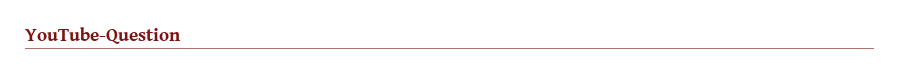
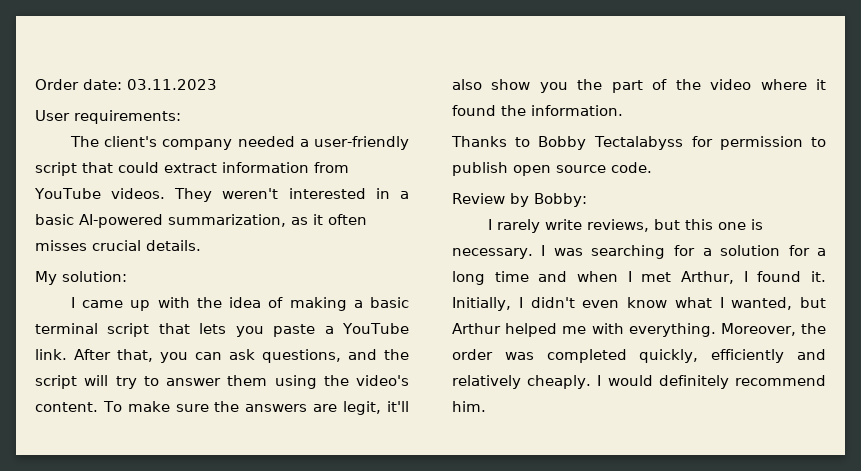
[25,27,181,44] YouTube-Question -> [35,79,217,90] [35,110,181,124] [70,136,410,150] [35,162,349,176] [34,188,409,202] [35,214,367,228] [35,240,201,251] [35,271,127,285] [71,297,409,311] [35,323,410,337] [35,349,409,363] [35,375,409,389] [35,401,409,415] [452,79,826,93] [452,105,623,116] [451,136,826,150] [452,162,652,176] [452,193,587,207] [488,219,764,233] [452,245,826,259] [452,271,826,285] [452,297,826,311] [452,323,826,337] [452,349,826,363] [452,375,826,389] [452,401,486,412] Order date: 03.11.2023 // User requirements: // The client's company needed a user-friendly script that could extract information from YouTube videos. They weren't interested in a basic AI-powered summarization, as it often misses crucial details. // My solution: // I came up with the idea of making a basic terminal script that lets you paste a YouTube link. After that, you can ask questions, and the script will try to answer them using the video's content. To make sure the answers are legit, it'll also show you the part of the video where it found the information. // Thanks to Bobby Tectalabyss for permission to publish open source code. // Review by Bobby: // I rarely write reviews, but this one is necessary. I was searching for a solution for a long time and when I met Arthur, I found it. Initially, I didn't even know what I wanted, but Arthur helped me with everything. Moreover, the order was completed quickly, efficiently and relatively cheaply. I would definitely recommend him.

